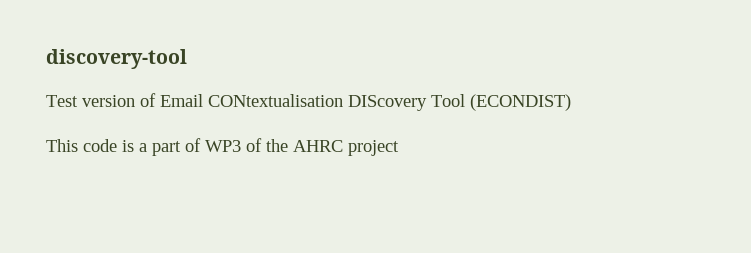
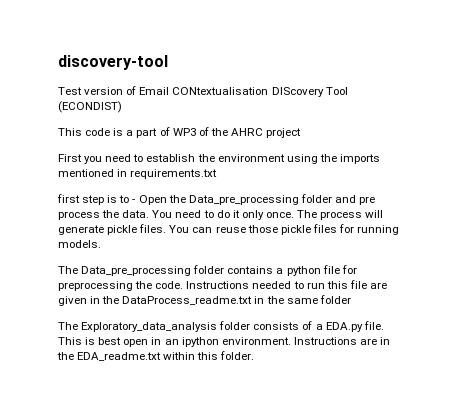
(399, 148) none -> [58,154,380,164] [58,169,218,179] [57,194,376,205] [58,210,384,220] [58,224,400,235] [58,240,101,248] [58,265,357,276] [58,280,387,291] [58,295,351,306] [58,321,384,332] [58,337,391,347] [57,351,255,361] // First you need to establish the environment using the imports mentioned in requirements.txt // first step is to - Open the Data_pre_processing folder and pre process the data. You need to do it only once. The process will generate pickle files. You can reuse those pickle files for running models. // The Data_pre_processing folder contains a python file for preprocessing the code. Instructions needed to run this file are given in the DataProcess_readme.txt in the same folder // The Exploratory_data_analysis folder consists of a EDA.py file. This is best open in an ipython environment. Instructions are in the EDA_readme.txt within this folder.

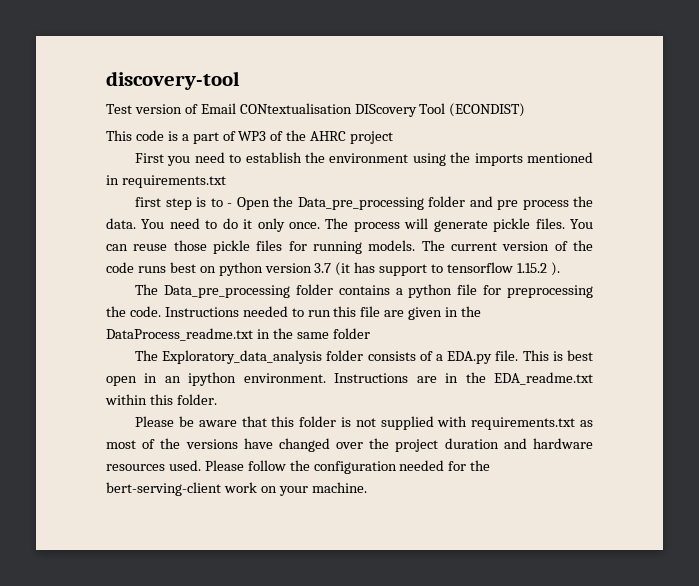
(101, 244) none -> [421,240,593,251] [106,262,560,276] The current version of the code runs best on python version 3.7 (it has support to tensorflow 1.15.2 ).
(255, 355) none -> [135,416,593,430] [106,438,593,452] [106,460,491,474] [106,482,367,496] // Please be aware that this folder is not supplied with requirements.txt as most of the versions have changed over the project duration and hardware resources used. Please follow the configuration needed for the bert-serving-client work on your machine.

